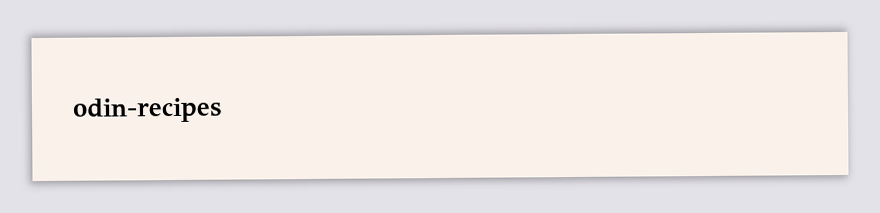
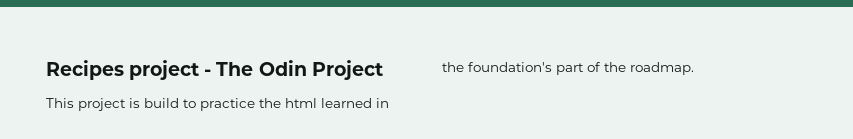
[72,97,222,123] odin-recipes -> [46,60,383,80] [46,98,389,111] [442,62,694,75] Recipes project - The Odin Project // This project is build to practice the html learned in the foundation's part of the roadmap.

